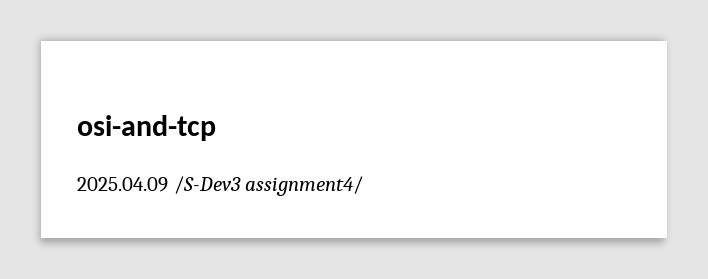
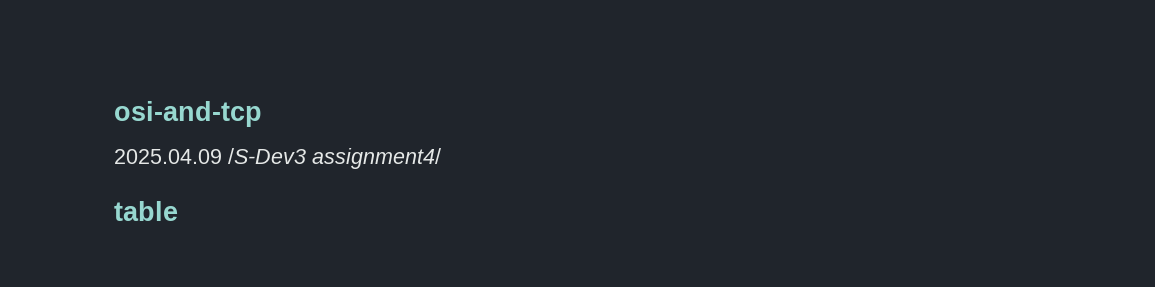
(364, 186) none -> [114,201,178,221] // table

